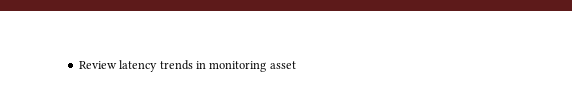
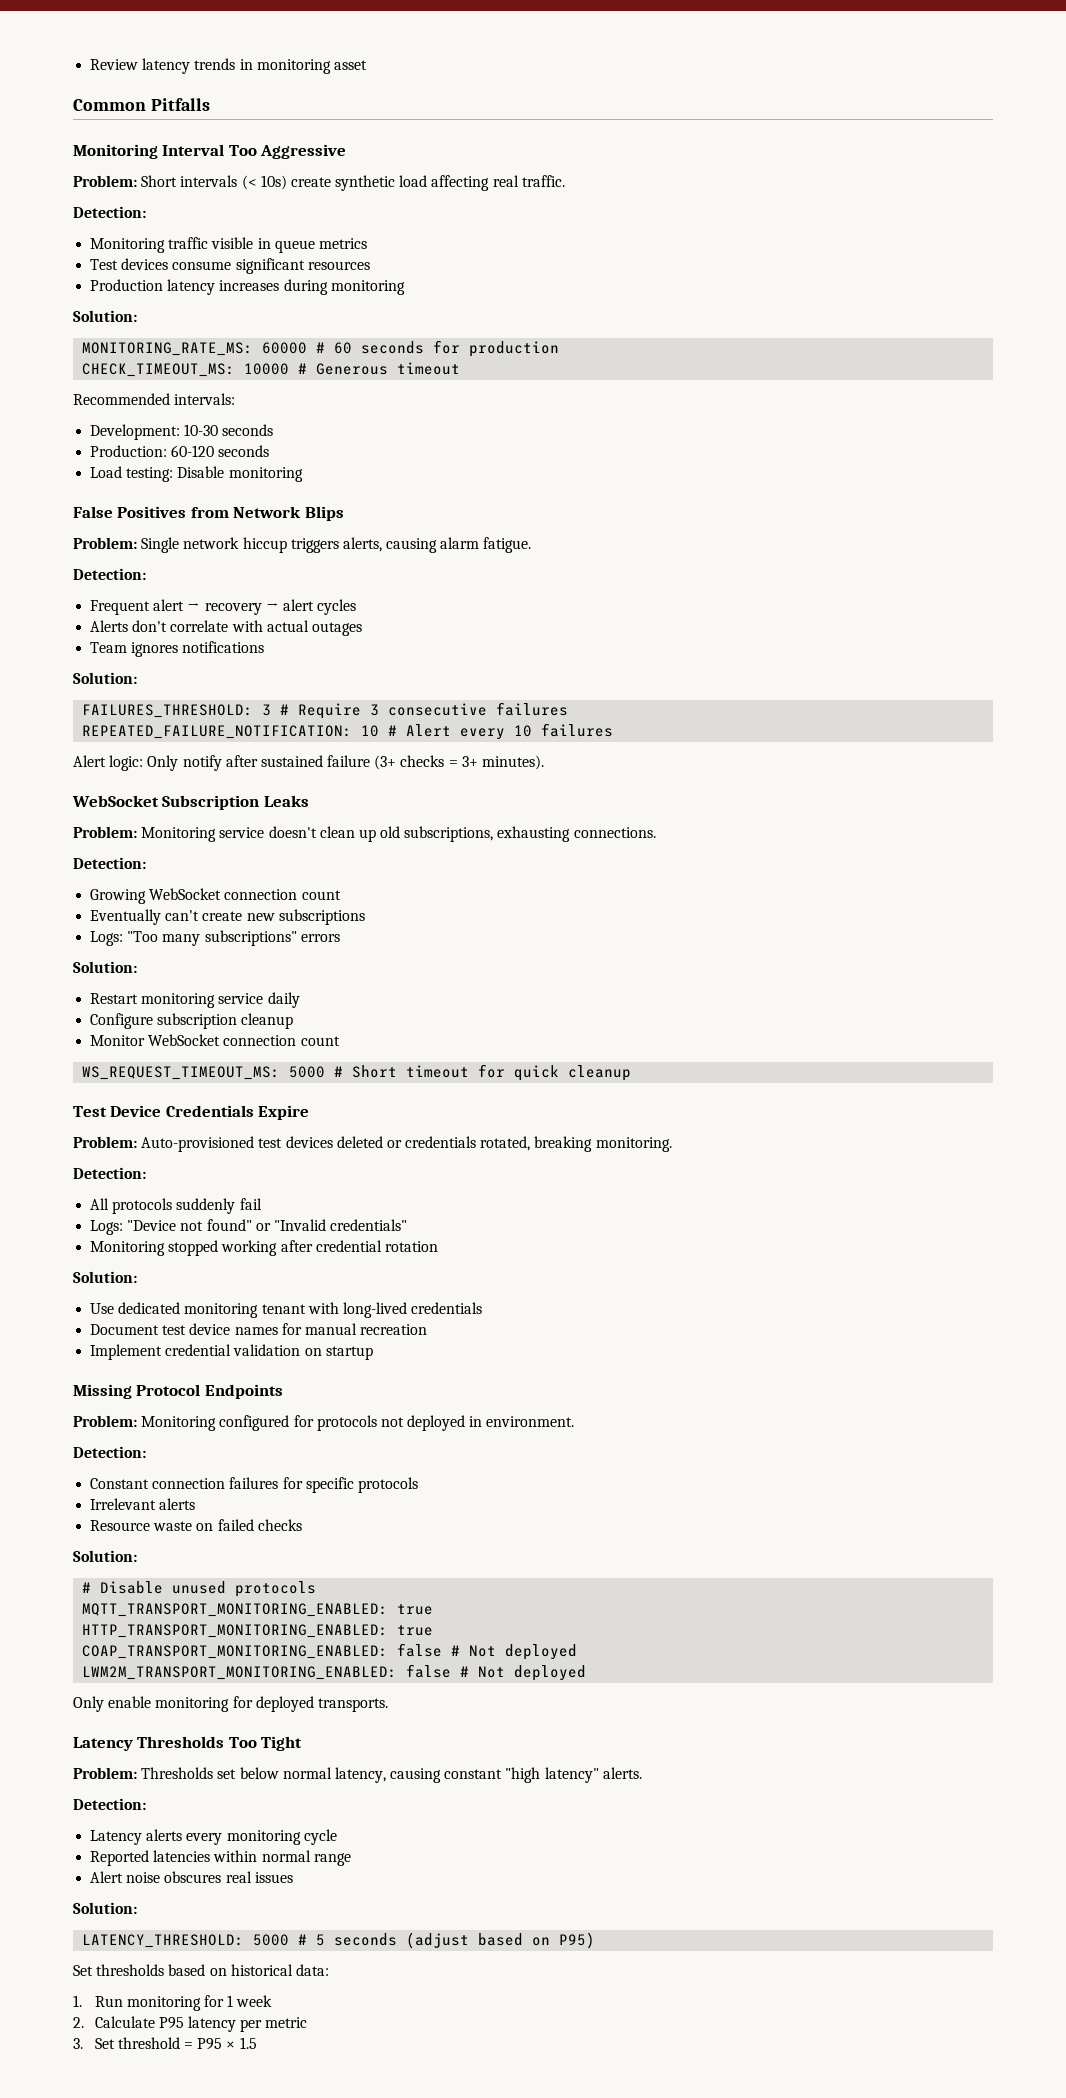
(296, 65) none -> [73,98,210,111] [73,144,347,159] [73,175,565,191] [73,206,146,218] [90,237,367,253] [90,258,370,274] [90,279,405,295] [73,310,137,322] [82,340,560,357] [82,362,461,377] [73,393,236,405] [90,424,274,440] [90,445,270,457] [90,466,303,482] [73,506,344,521] [73,537,532,553] [73,568,146,580] [90,599,357,615] [90,620,362,636] [90,641,265,657] [73,672,137,684] [82,702,569,719] [82,723,614,740] [73,755,545,771] [72,795,309,810] [73,826,656,842] [73,857,146,869] [90,888,341,904] [90,909,365,925] [90,930,340,946] [73,961,137,973] [90,992,300,1008] [90,1013,294,1029] [90,1034,340,1046] [82,1064,632,1081] [73,1105,310,1120] [73,1136,672,1152] [73,1167,146,1179] [90,1198,262,1214] [90,1219,408,1235] [90,1240,438,1256] [73,1271,137,1283] [90,1302,483,1318] [90,1323,428,1335] [90,1344,373,1360] [73,1384,283,1399] [73,1415,575,1431] [73,1446,146,1458] [90,1477,418,1493] [90,1498,196,1510] [90,1519,302,1531] [73,1550,137,1562] [82,1581,317,1597] [82,1603,434,1617] [82,1624,434,1638] [82,1643,578,1660] [82,1664,587,1681] [73,1696,388,1712] [73,1736,303,1751] [73,1767,642,1783] [73,1798,146,1810] [90,1829,337,1845] [90,1850,351,1866] [90,1871,293,1883] [73,1902,137,1914] [82,1932,596,1949] [73,1964,329,1976] [73,1995,273,2011] [73,2016,308,2032] [73,2037,257,2050] // Common Pitfalls // Monitoring Interval Too Aggressive // Problem: Short intervals (< 10s) create synthetic load affecting real traffic. // Detection: // Monitoring traffic visible in queue metrics // Test devices consume significant resources // Production latency increases during monitoring // Solution: // MONITORING_RATE_MS: 60000 # 60 seconds for production // CHECK_TIMEOUT_MS: 10000 # Generous timeout // Recommended intervals: // Development: 10-30 seconds // Production: 60-120 seconds // Load testing: Disable monitoring // False Positives from Network Blips // Problem: Single network hiccup triggers alerts, causing alarm fatigue. // Detection: // Frequent alert → recovery → alert cycles // Alerts don't correlate with actual outages // Team ignores notifications // Solution: // FAILURES_THRESHOLD: 3 # Require 3 consecutive failures // REPEATED_FAILURE_NOTIFICATION: 10 # Alert every 10 failures // Alert logic: Only notify after sustained failure (3+ checks = 3+ minutes). // WebSocket Subscription Leaks // Problem: Monitoring service doesn't clean up old subscriptions, exhausting connections. // Detection: // Growing WebSocket connection count // Eventually can't create new subscriptions // Logs: "Too many subscriptions" errors // Solution: // Restart monitoring service daily // Configure subscription cleanup // Monitor WebSocket connection count // WS_REQUEST_TIMEOUT_MS: 5000 # Short timeout for quick cleanup // Test Device Credentials Expire // Problem: Auto-provisioned test devices deleted or credentials rotated, breaking monitoring. // Detection: // All protocols suddenly fail // Logs: "Device not found" or "Invalid credentials" // Monitoring stopped working after credential rotation // Solution: // Use dedicated monitoring tenant with long-lived credentials // Document test device names for manual recreation // Implement credential validation on startup // Missing Protocol Endpoints // Problem: Monitoring configured for protocols not deployed in environment. // Detection: // Constant connection failures for specific protocols // Irrelevant alerts // Resource waste on failed checks // Solution: // # Disable unused protocols // MQTT_TRANSPORT_MONITORING_ENABLED: true // HTTP_TRANSPORT_MONITORING_ENABLED: true // COAP_TRANSPORT_MONITORING_ENABLED: false # Not deployed // LWM2M_TRANSPORT_MONITORING_ENABLED: false # Not deployed // Only enable monitoring for deployed transports. // Latency Thresholds Too Tight // Problem: Thresholds set below normal latency, causing constant "high latency" alerts. // Detection: // Latency alerts every monitoring cycle // Reported latencies within normal range // Alert noise obscures real issues // Solution: // LATENCY_THRESHOLD: 5000 # 5 seconds (adjust based on P95) // Set thresholds based on historical data: // 1. Run monitoring for 1 week // 2. Calculate P95 latency per metric // 3. Set threshold = P95 × 1.5

